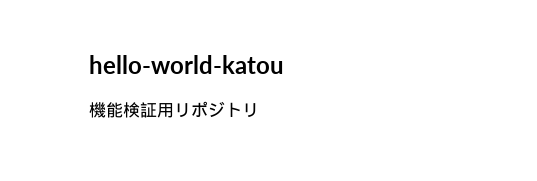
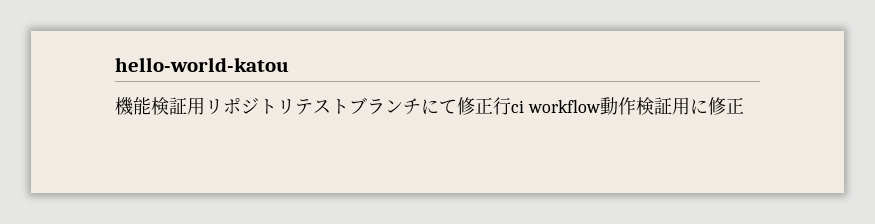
(259, 110) none -> [295,97,744,115] テストブランチにて修正行ci workflow動作検証用に修正

